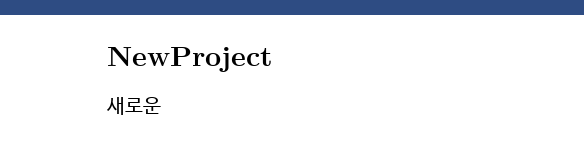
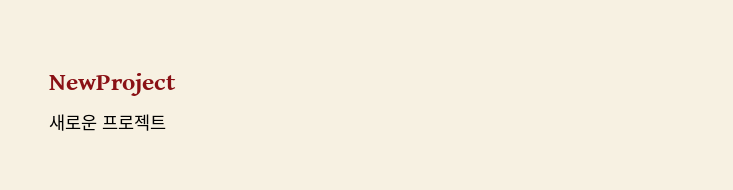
(161, 106) none -> [101,114,166,131] 프로젝트

